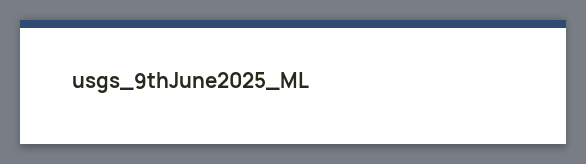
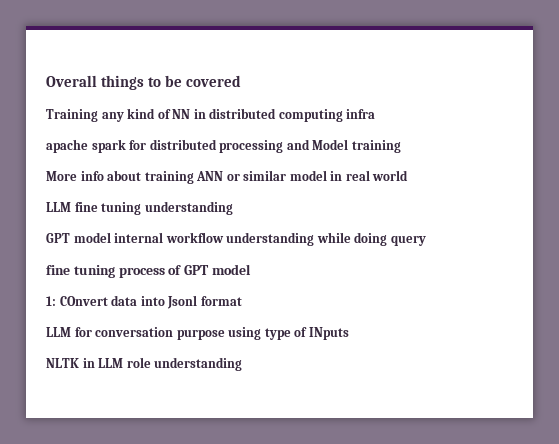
[72,72,309,93] usgs_9thJune2025_ML -> [46,75,242,90] [46,108,376,122] [46,139,401,153] [46,170,409,184] [46,201,233,215] [46,232,426,246] [46,264,251,278] [46,295,242,309] [46,327,349,340] [46,357,243,371] Overall things to be covered // Training any kind of NN in distributed computing infra // apache spark for distributed processing and Model training // More info about training ANN or similar model in real world // LLM fine tuning understanding // GPT model internal workflow understanding while doing query // fine tuning process of GPT model // 1: COnvert data into Jsonl format // LLM for conversation purpose using type of INputs // NLTK in LLM role understanding

